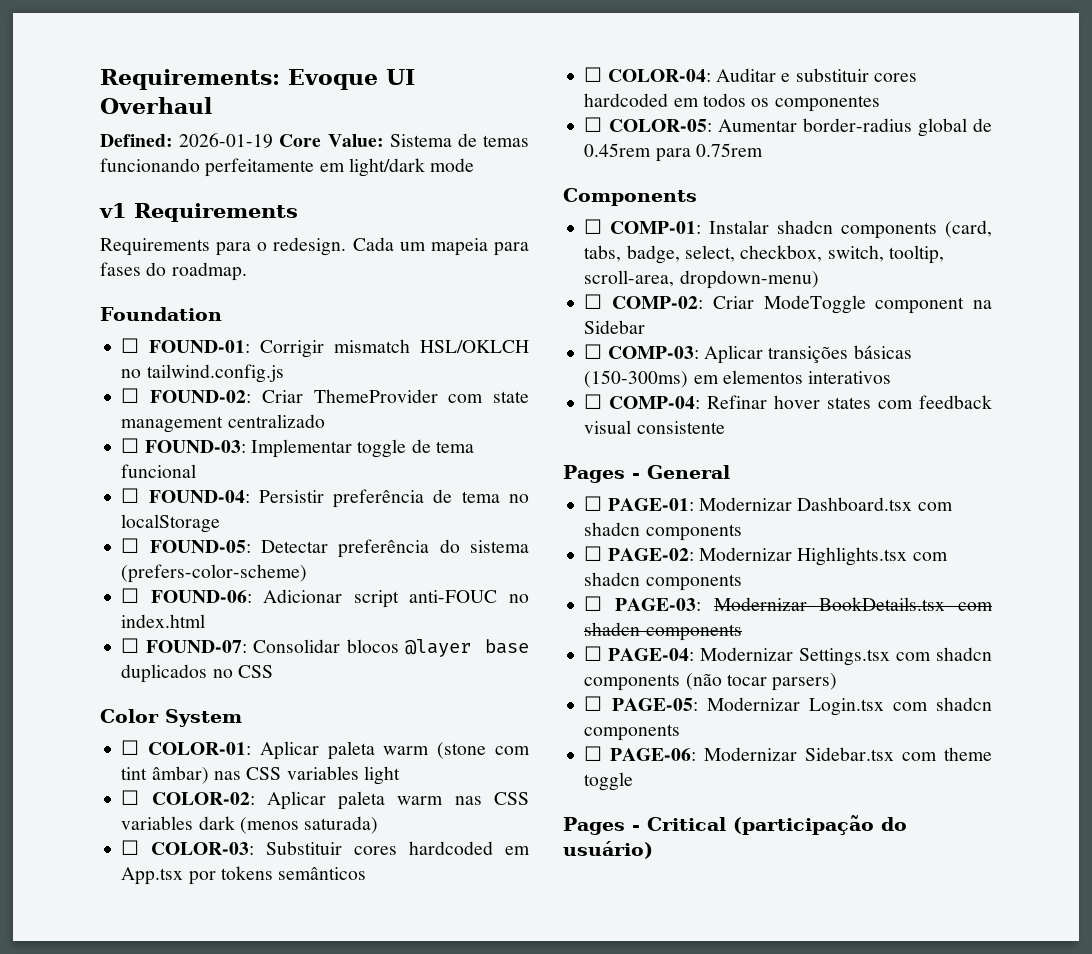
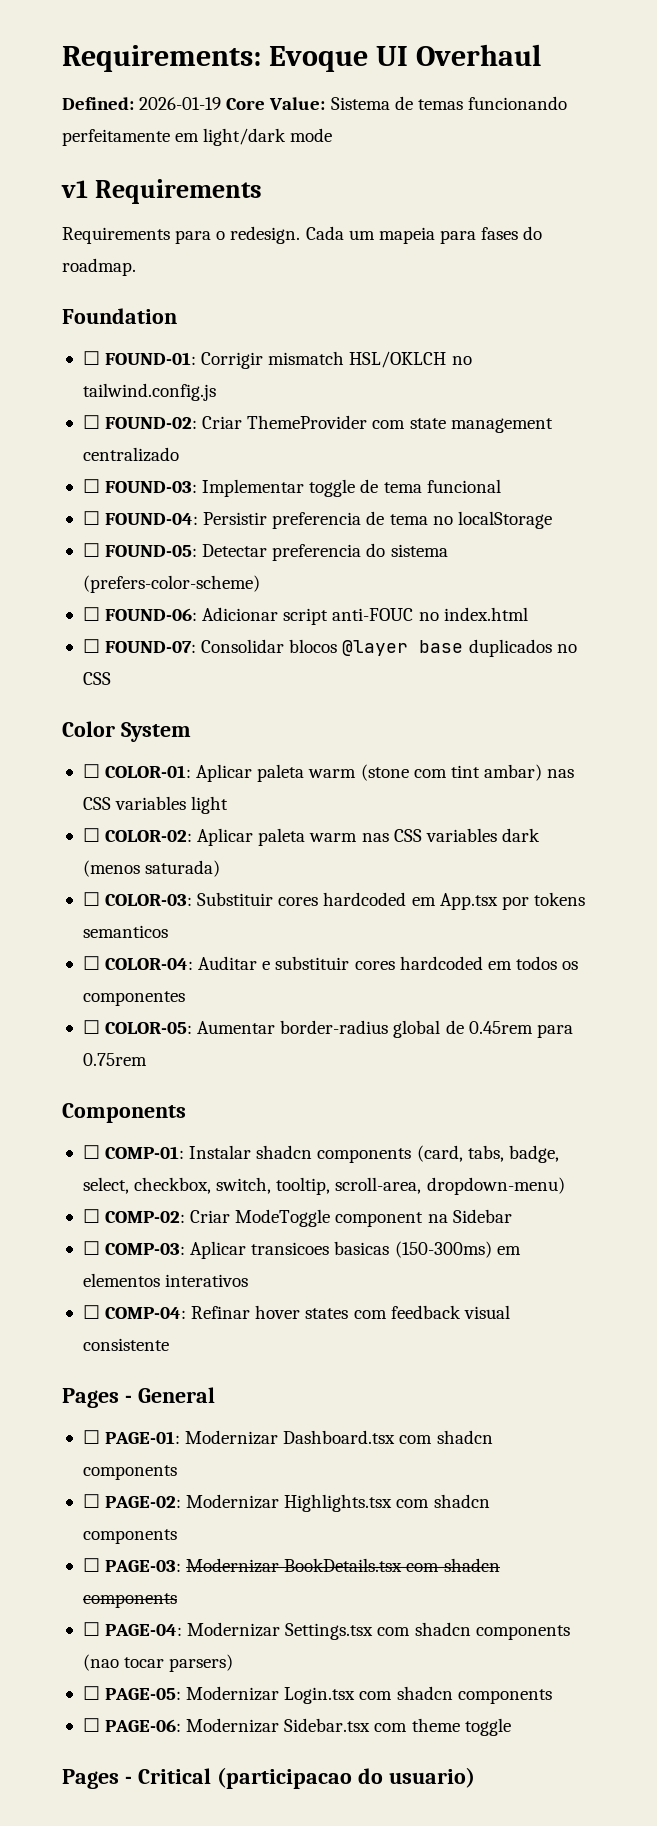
[333,489,425,508] preferência -> [272,512,362,529] preferencia
[338,539,430,558] preferência -> [272,544,362,561] preferencia
[151,766,209,784] âmbar) -> [483,764,542,781] ambar)
[278,867,367,880] semânticos -> [82,925,168,938] semanticos
[768,345,912,363] transições básicas -> [251,1241,390,1255] transicoes basicas
[685,673,722,690] (não -> [82,1654,119,1671] (nao
[733,815,907,835] [563,841,653,859] (participação do usuário) -> [216,1767,475,1789] (participacao do usuario)

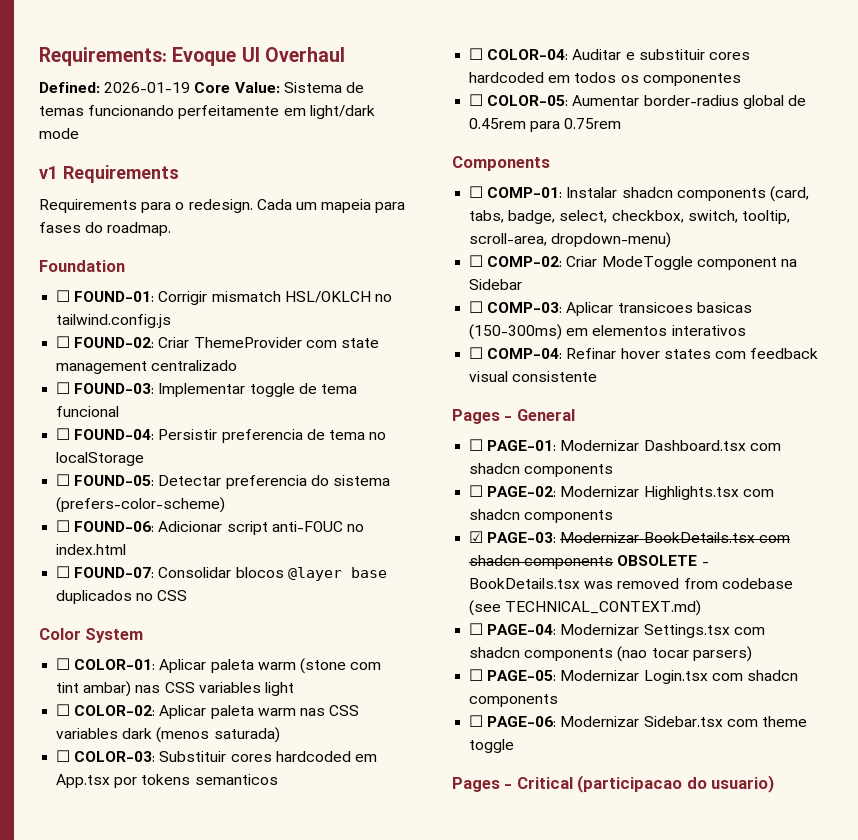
[82,1558,100,1572] ☐ -> [469,531,484,543] ☑
(177, 1600) none -> [617,555,709,566] [469,578,793,589] [469,600,702,616] OBSOLETE - BookDetails.tsx was removed from codebase (see TECHNICAL_CONTEXT.md)

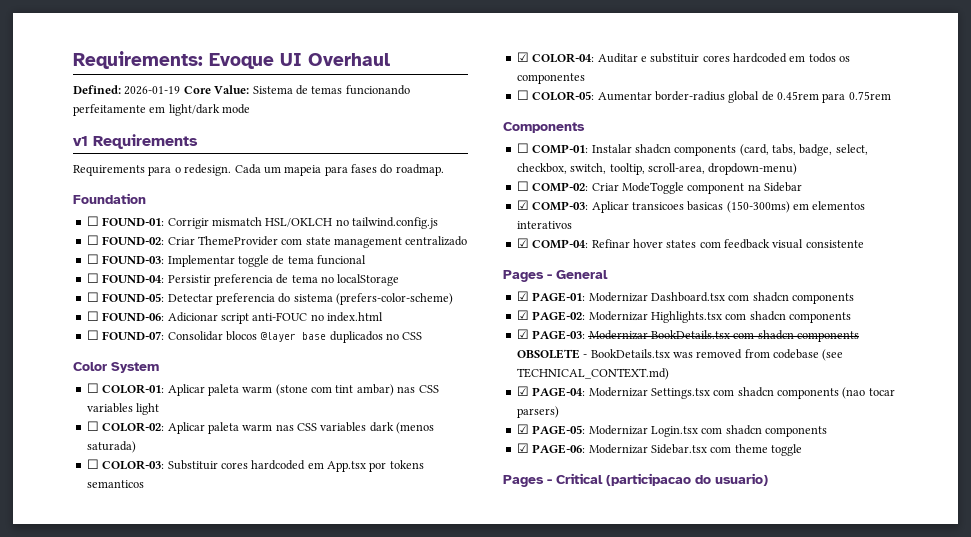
[469,48,484,60] ☐ -> [516,52,529,62] ☑
[469,301,484,313] ☐ -> [516,200,529,210] ☑
[469,347,484,359] ☐ -> [516,238,529,248] ☑
[469,439,484,451] ☐ -> [516,291,529,301] ☑
[469,485,484,497] ☐ -> [516,310,529,320] ☑
[469,623,484,635] ☐ -> [516,386,529,396] ☑
[469,669,484,681] ☐ -> [516,424,529,434] ☑
[469,715,484,727] ☐ -> [516,443,529,453] ☑

